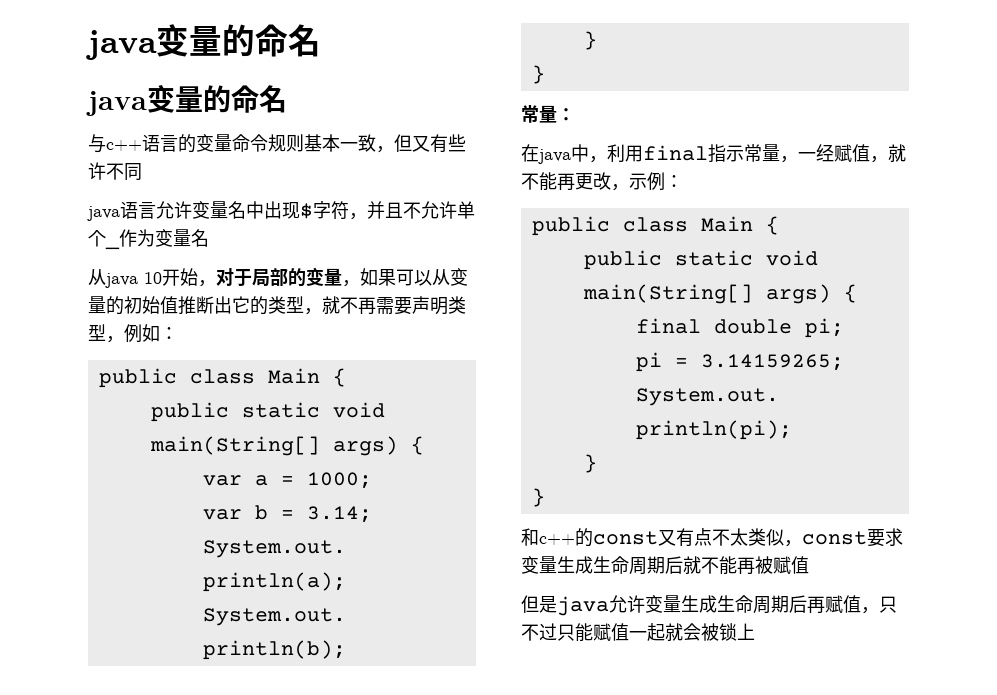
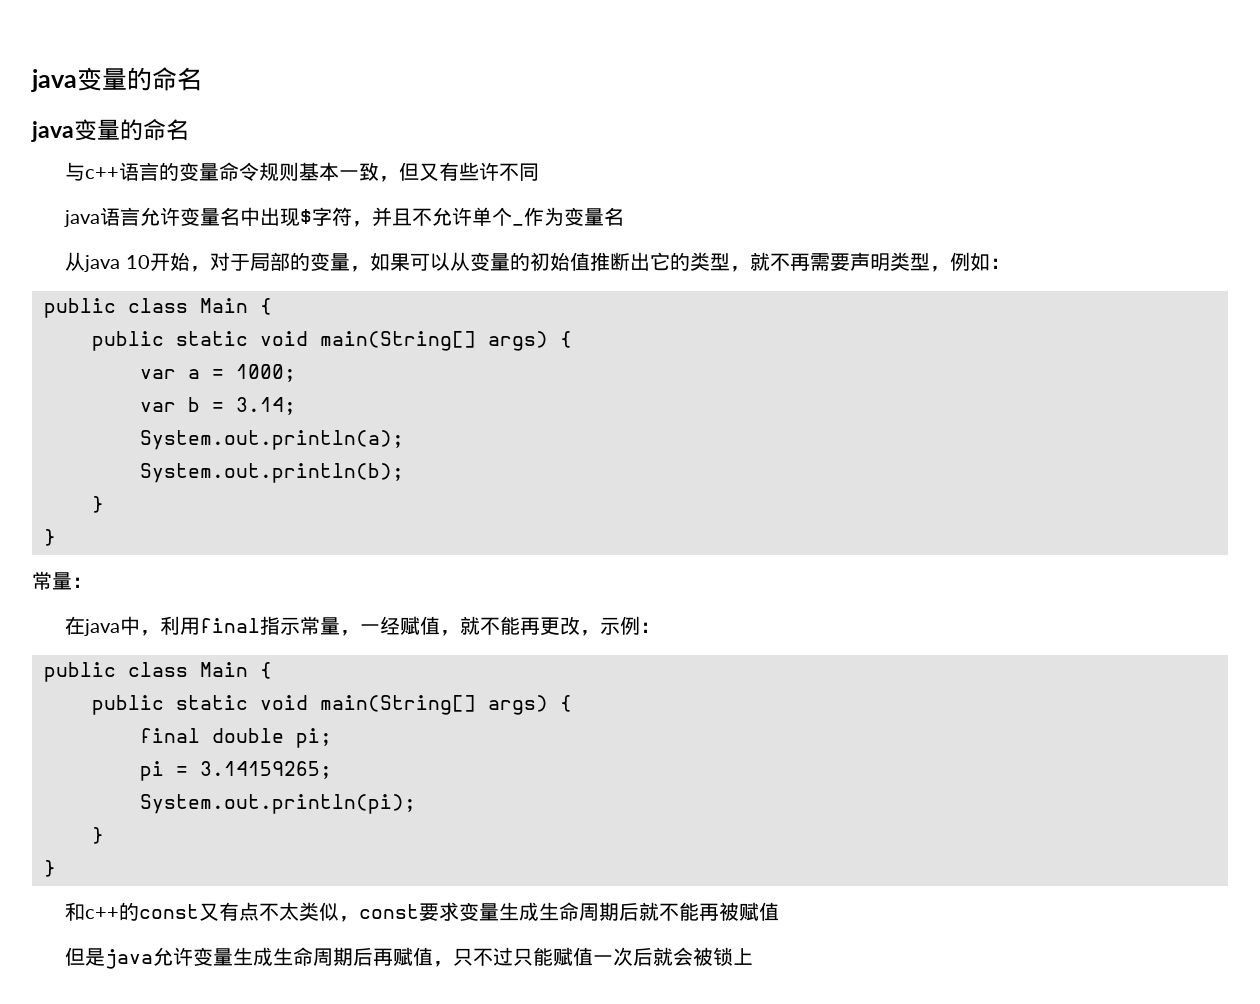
[647,623,665,641] 起 -> [613,947,654,966] 次后

